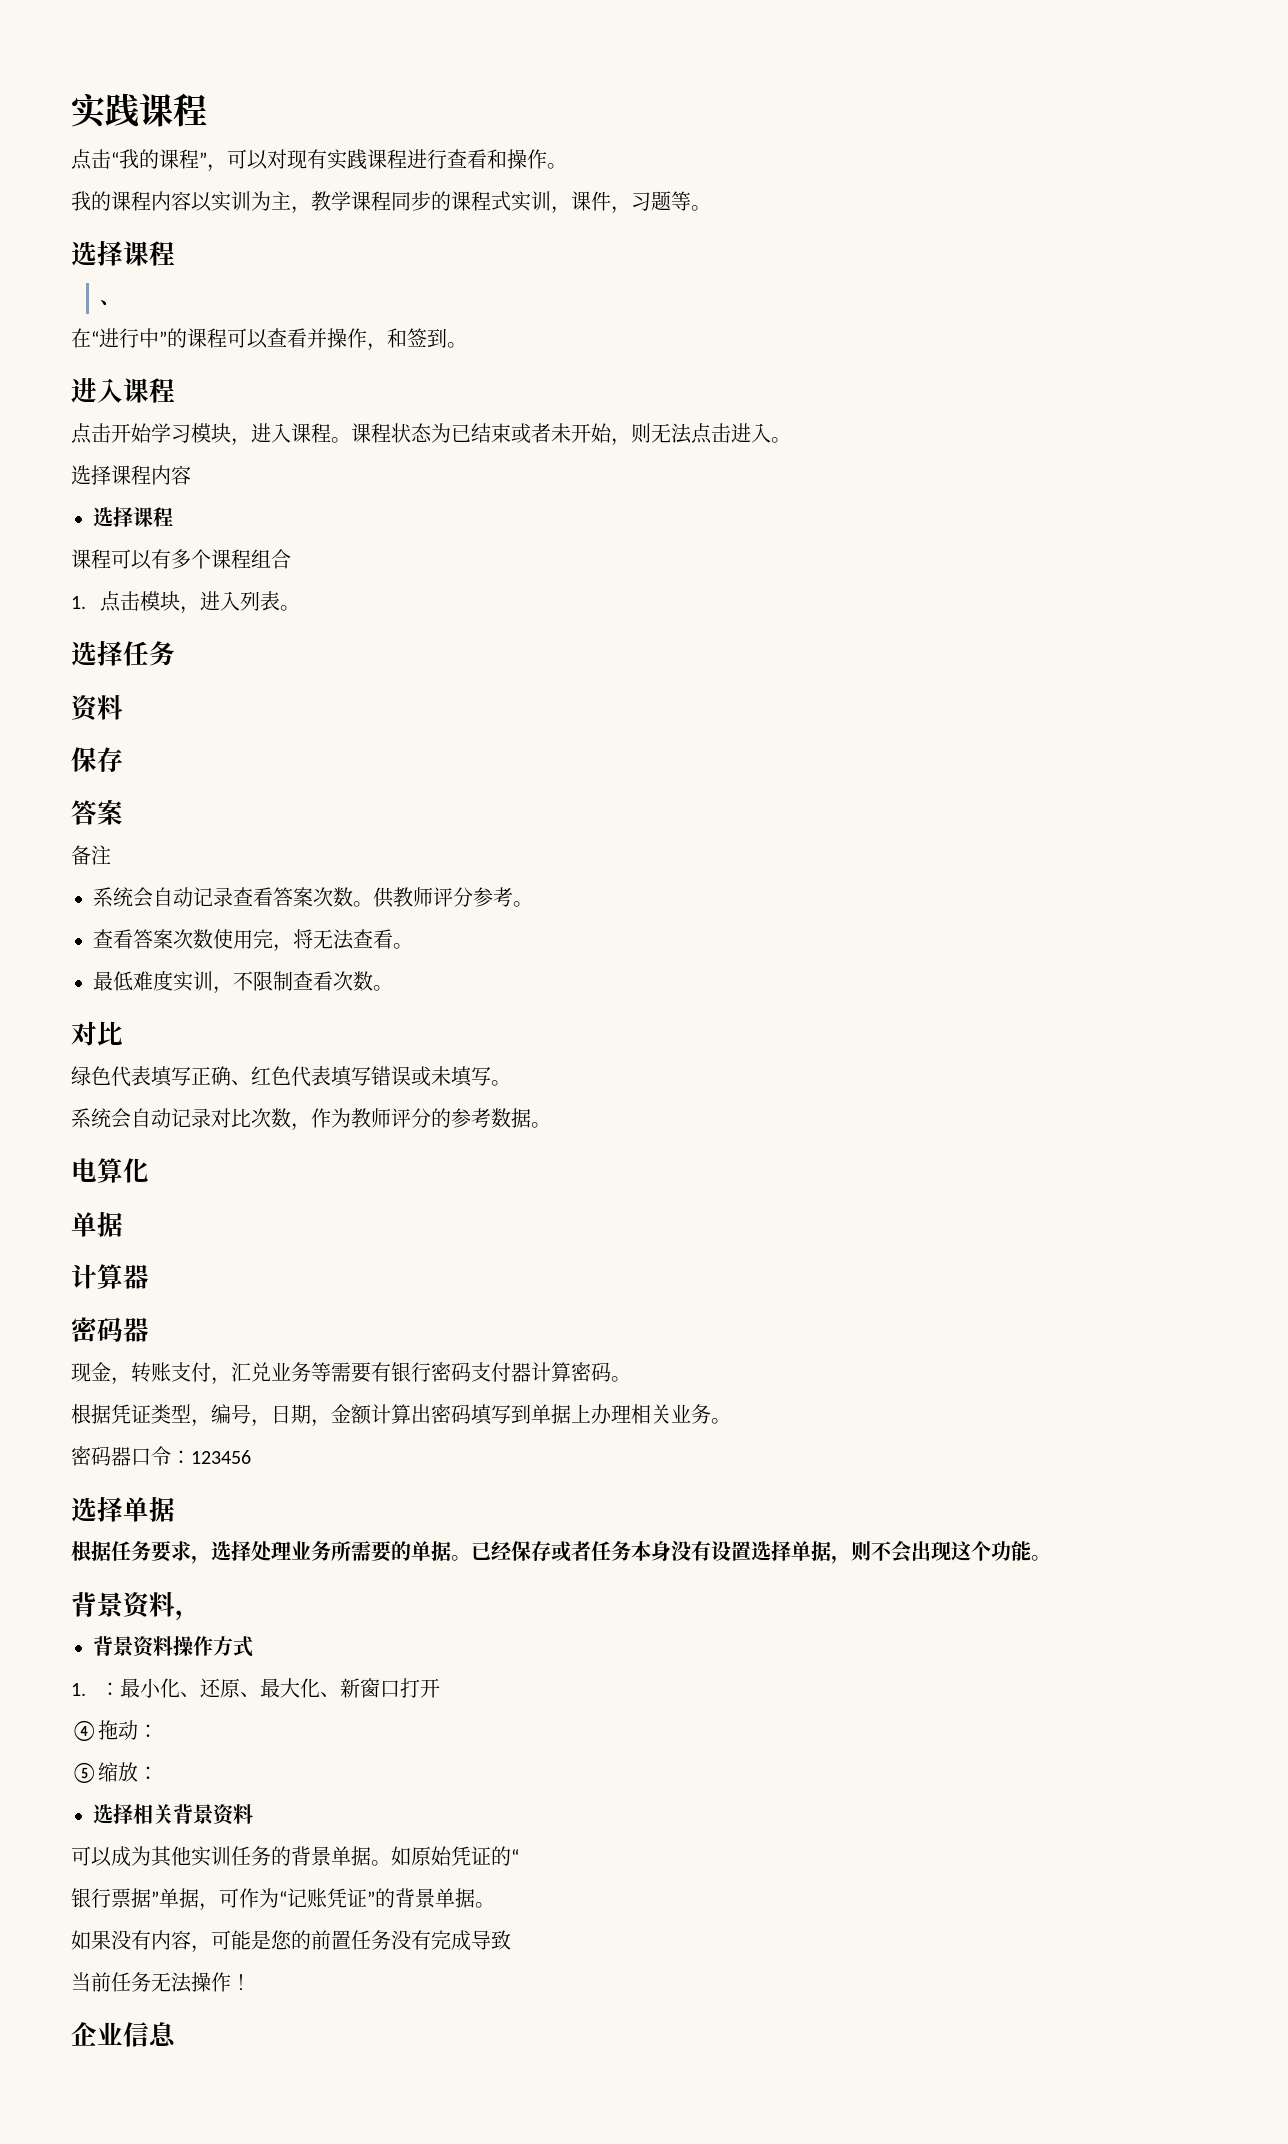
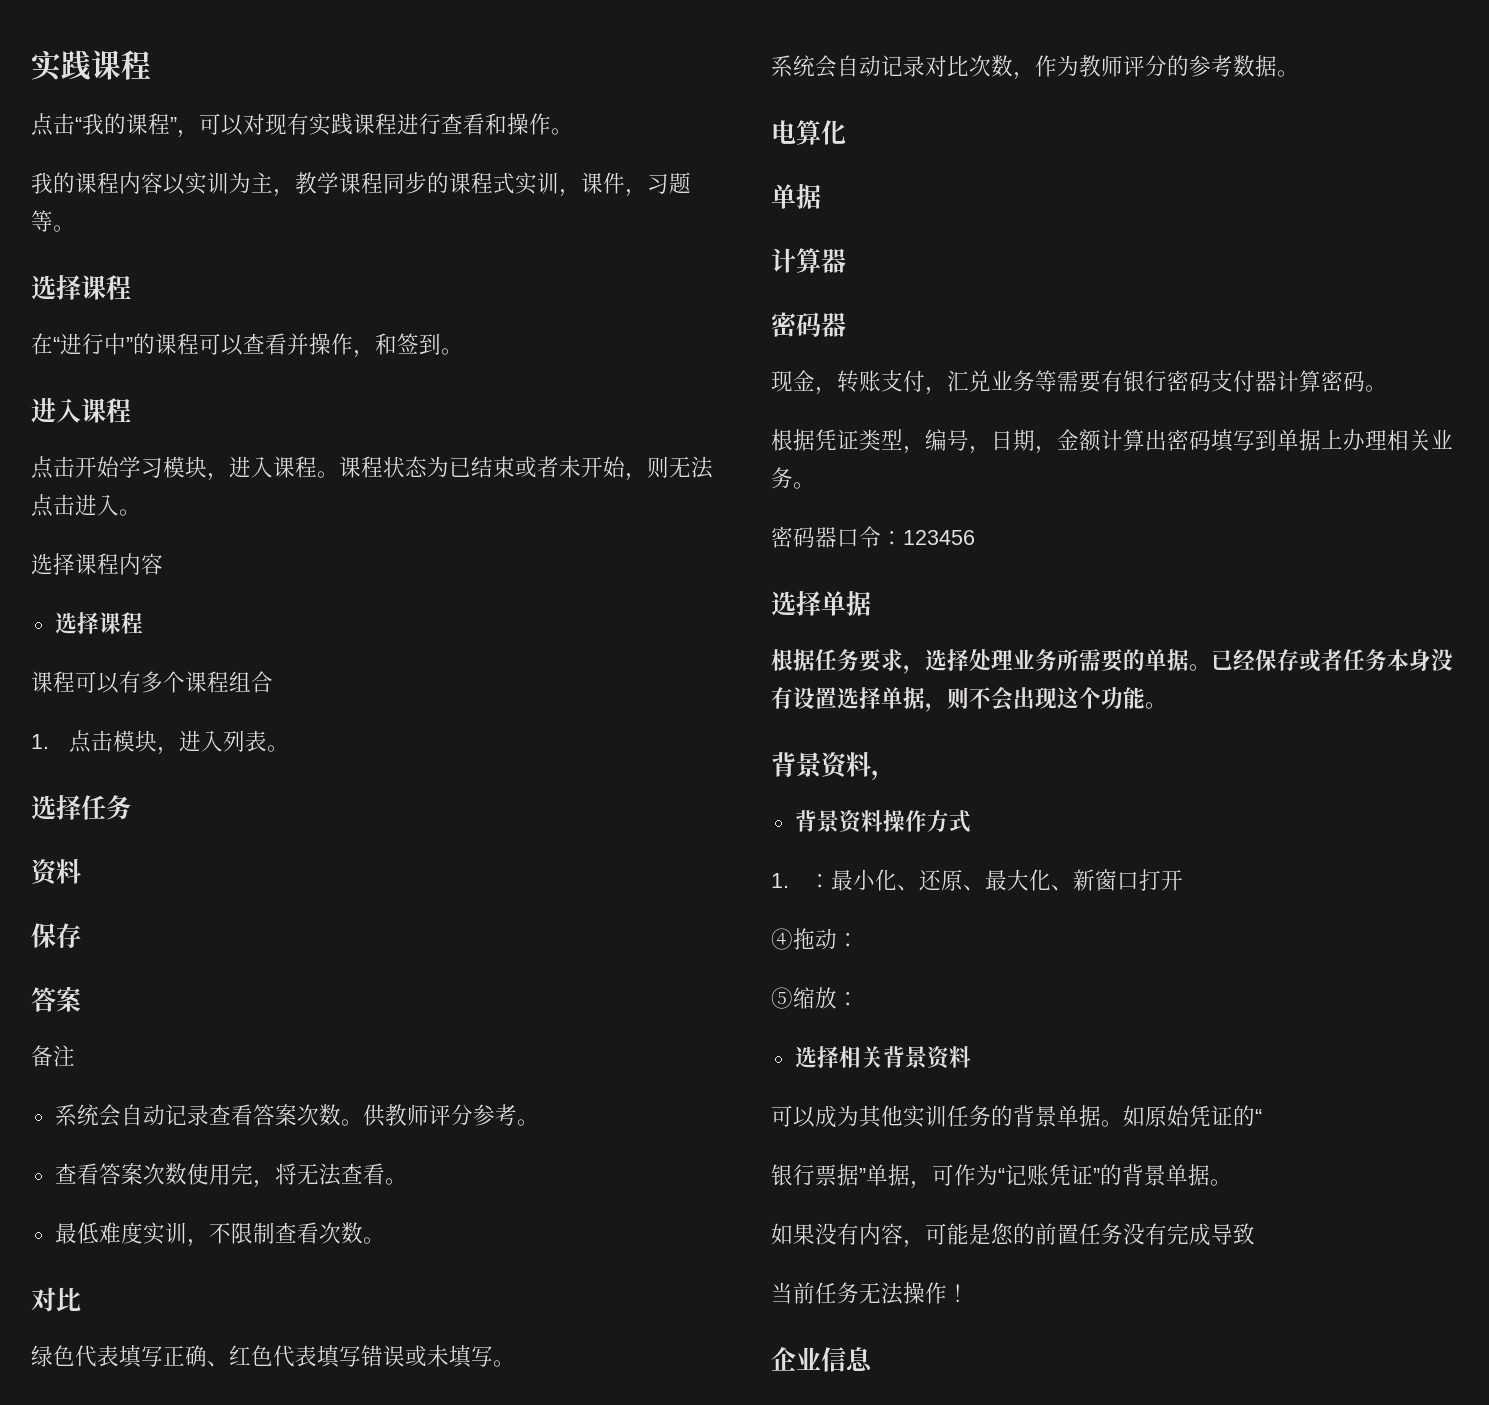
[100,300,121,306] // 、 -> (131, 287) none

